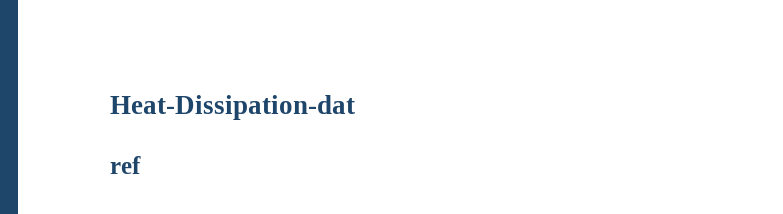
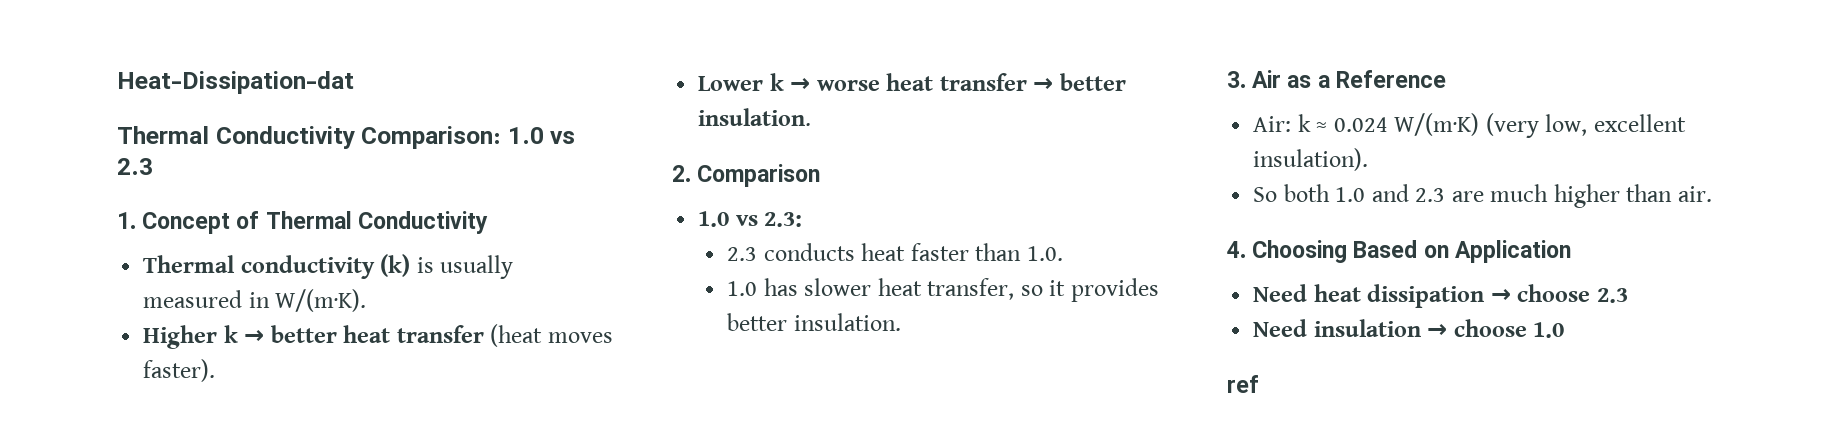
(355, 107) none -> [117,126,576,149] [117,158,153,175] [117,211,488,234] [143,254,514,279] [143,289,367,312] [143,324,613,349] [143,359,216,382] [698,73,1126,91] [698,108,812,126] [672,164,821,187] [698,211,803,227] [727,243,1063,261] [727,278,1159,302] [727,313,901,331] [1227,70,1446,88] [1253,113,1686,138] [1253,148,1369,171] [1253,184,1712,208] [1227,240,1571,263] [1253,284,1628,308] [1253,319,1565,338] // Thermal Conductivity Comparison: 1.0 vs 2.3 // 1. Concept of Thermal Conductivity // Thermal conductivity (k) is usually measured in W/(m·K). // Higher k → better heat transfer (heat moves faster). // Lower k → worse heat transfer → better insulation. // 2. Comparison // 1.0 vs 2.3: // 2.3 conducts heat faster than 1.0. // 1.0 has slower heat transfer, so it provides better insulation. // 3. Air as a Reference // Air: k ≈ 0.024 W/(m·K) (very low, excellent insulation). // So both 1.0 and 2.3 are much higher than air. // 4. Choosing Based on Application // Need heat dissipation → choose 2.3 // Need insulation → choose 1.0

